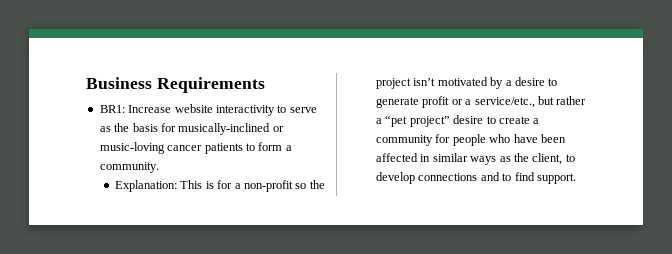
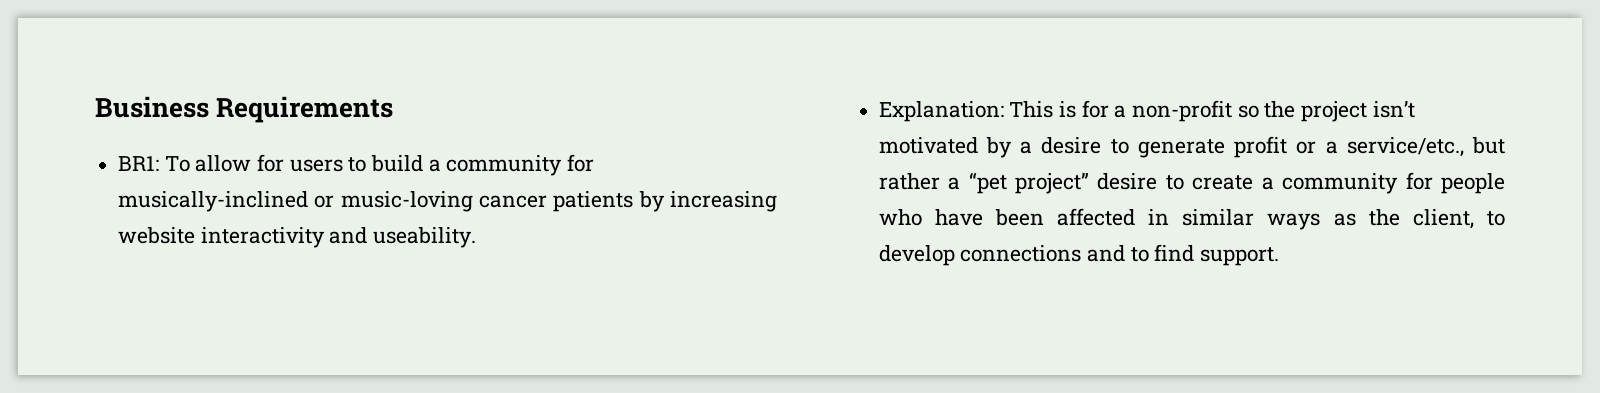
[128,104,317,116] [99,123,158,132] Increase website interactivity to serve as the basis -> [164,154,563,176] To allow for users to build a community
[245,142,292,151] [99,162,159,173] to form a community. -> [638,191,778,212] [118,227,477,248] by increasing website interactivity and useability.

